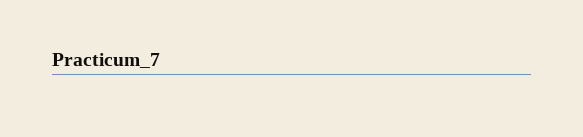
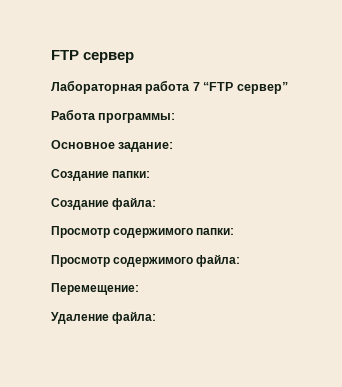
[52,53,160,68] Practicum_7 -> [51,50,135,63] [51,80,288,94] [51,109,176,123] [51,140,174,152] [51,169,151,181] [51,197,157,210] [51,226,235,238] [51,254,241,267] [51,283,139,295] [51,311,157,324] FTP сервер // Лабораторная работа 7 “FTP сервер” // Работа программы: // Основное задание: // Создание папки: // Создание файла: // Просмотр содержимого папки: // Просмотр содержимого файла: // Перемещение: // Удаление файла:

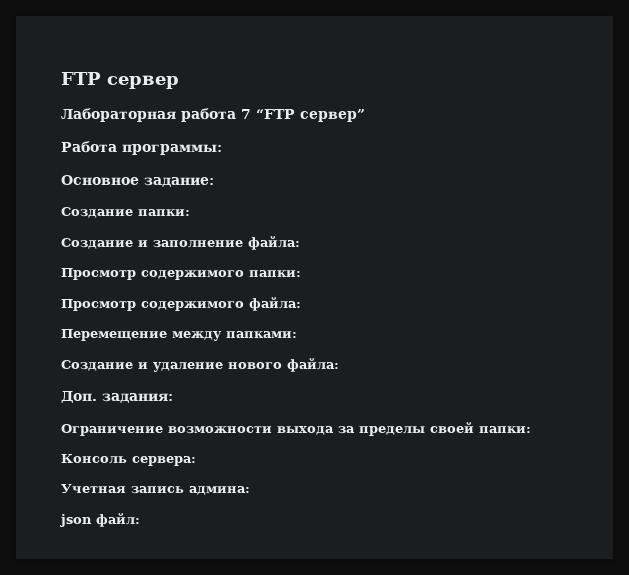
(109, 204) none -> [138,240,243,248] и заполнение
[51,283,139,295] [51,311,157,324] Перемещение: // Удаление файла: -> [61,329,297,341] [61,358,339,372] [61,391,173,403] [61,422,531,436] [61,454,196,466] [61,484,250,495] [60,513,140,527] Перемещение между папками: // Создание и удаление нового файла: // Доп. задания: // Ограничение возможности выхода за пределы своей папки: // Консоль сервера: // Учетная запись админа: // json файл:

